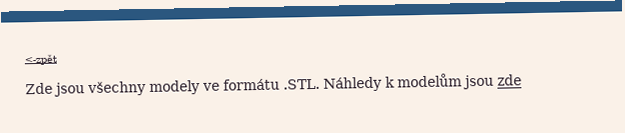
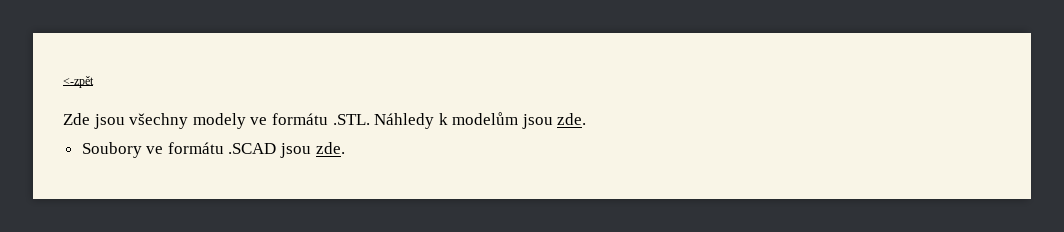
[497,74,522,86] zde -> [557,113,587,125] [81,142,345,158] zde. // Soubory ve formátu .SCAD jsou zde.

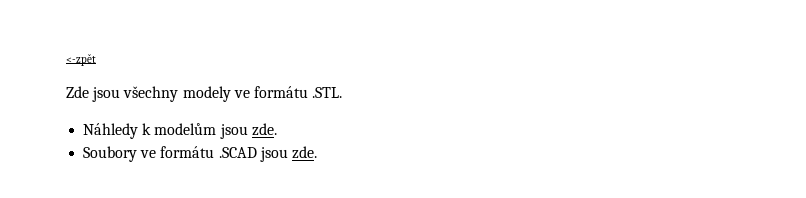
(370, 119) none -> (343, 92) //

